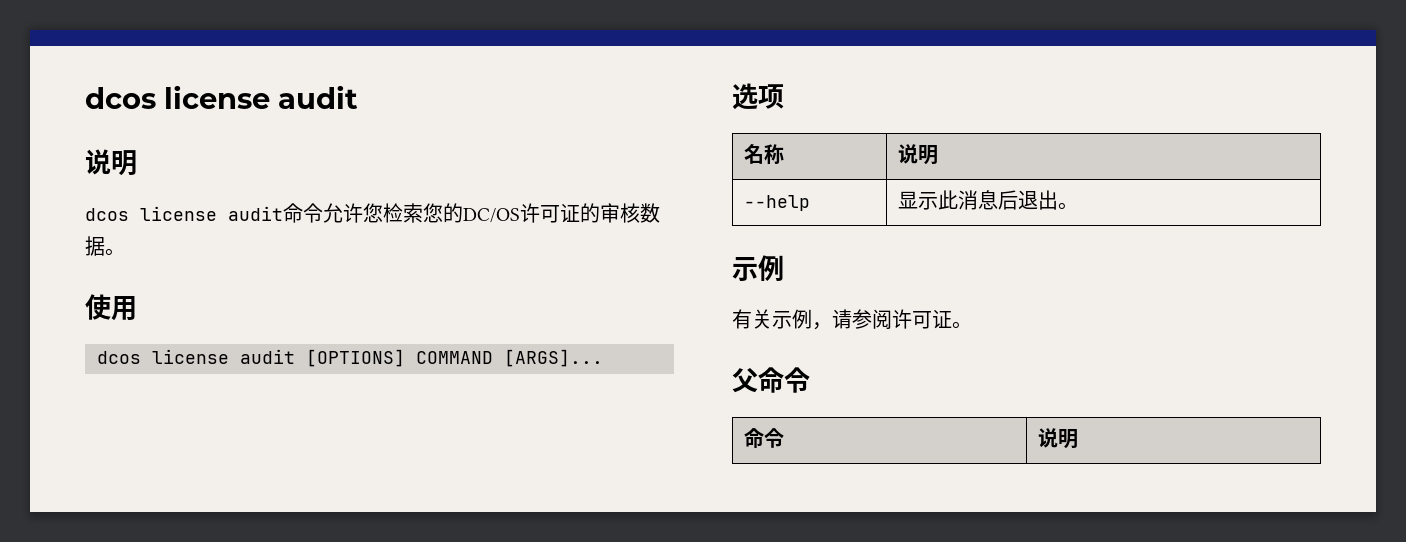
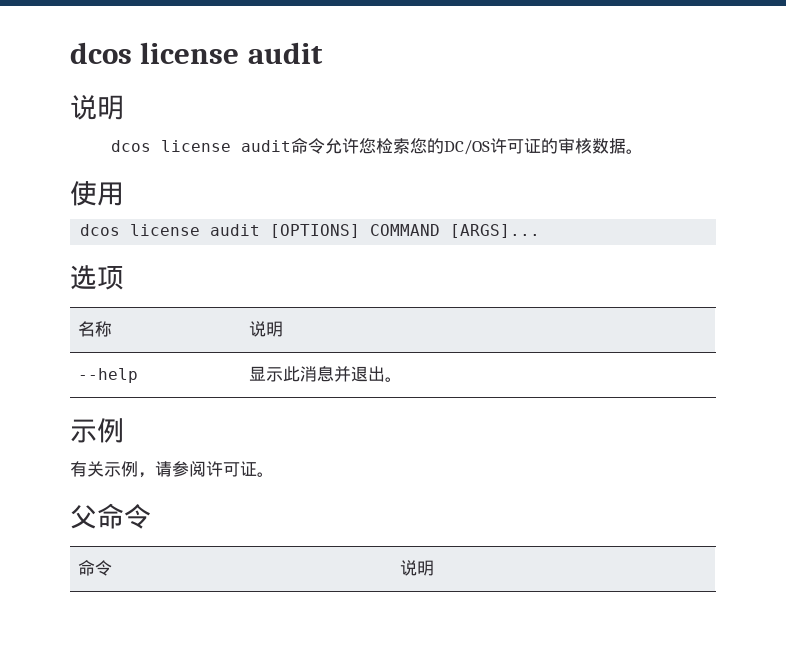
[997,190,1018,210] 后 -> [333,366,351,382] 并

